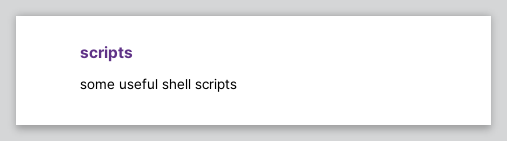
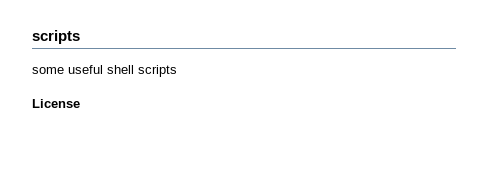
(237, 85) none -> [32,99,80,108] // License

